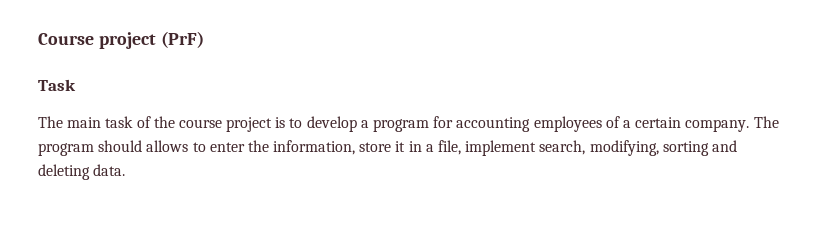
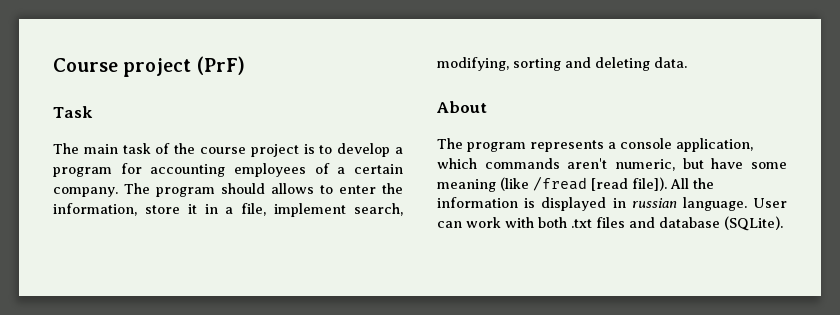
(126, 170) none -> [436,101,487,113] [437,138,753,152] [437,158,787,171] [437,176,714,192] [437,197,787,211] [437,216,783,231] // About // The program represents a console application, which commands aren't numeric, but have some meaning (like /fread [read file]). All the information is displayed in russian language. User can work with both .txt files and database (SQLite).

